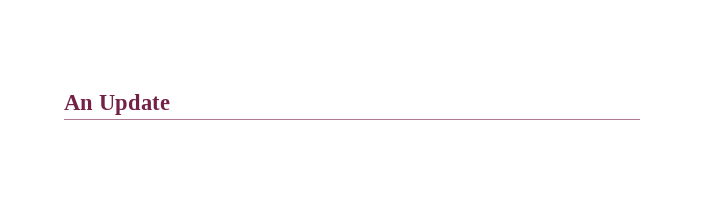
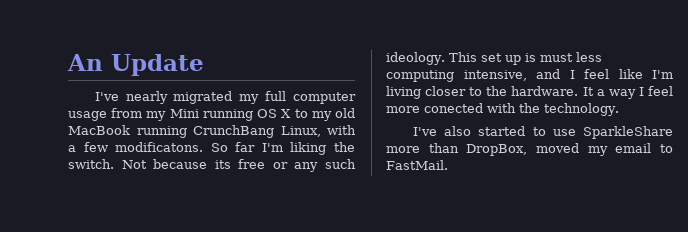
(171, 104) none -> [94,91,356,104] [68,108,356,121] [68,125,356,138] [68,142,355,155] [68,159,357,172] [386,52,602,65] [386,69,673,82] [386,86,673,99] [386,103,619,116] [412,126,673,139] [386,143,673,156] [386,160,448,170] // I've nearly migrated my full computer usage from my Mini running OS X to my old MacBook running CrunchBang Linux, with a few modificatons. So far I'm liking the switch. Not because its free or any such ideology. This set up is must less computing intensive, and I feel like I'm living closer to the hardware. It a way I feel more conected with the technology. // I've also started to use SparkleShare more than DropBox, moved my email to FastMail.

